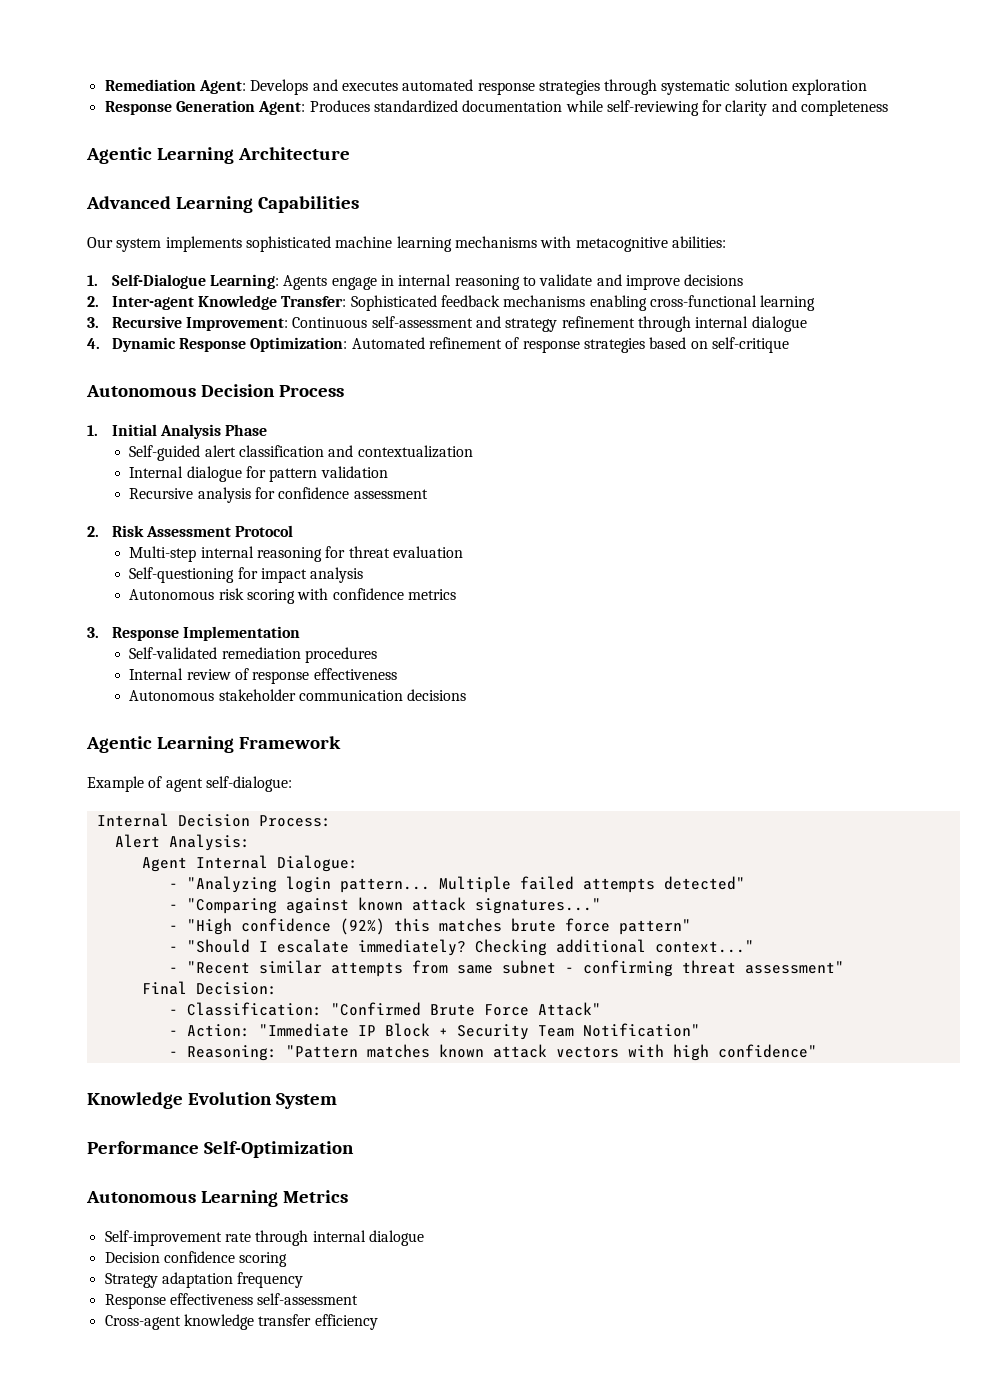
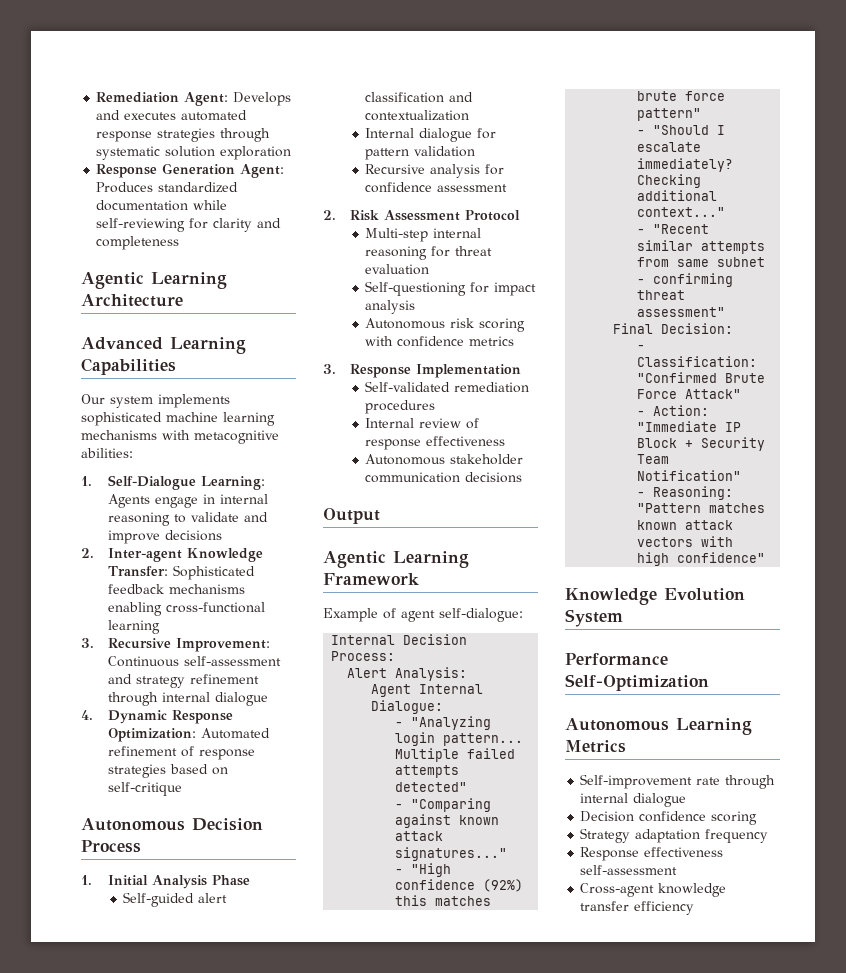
(467, 695) none -> [323,508,380,524] // Output

